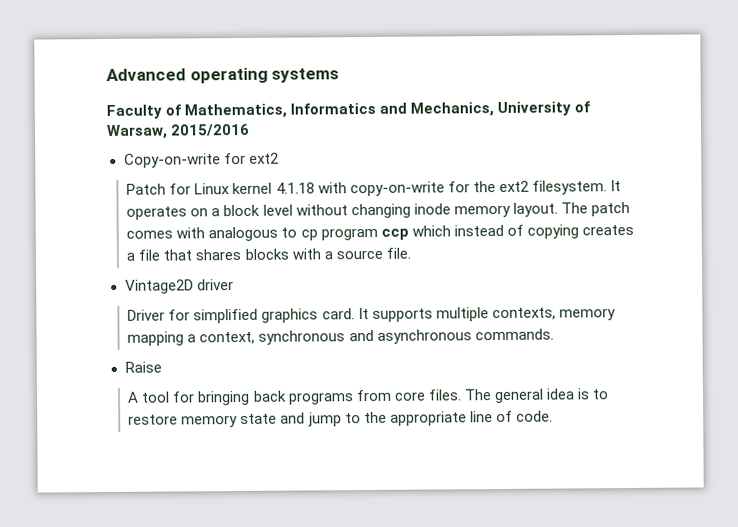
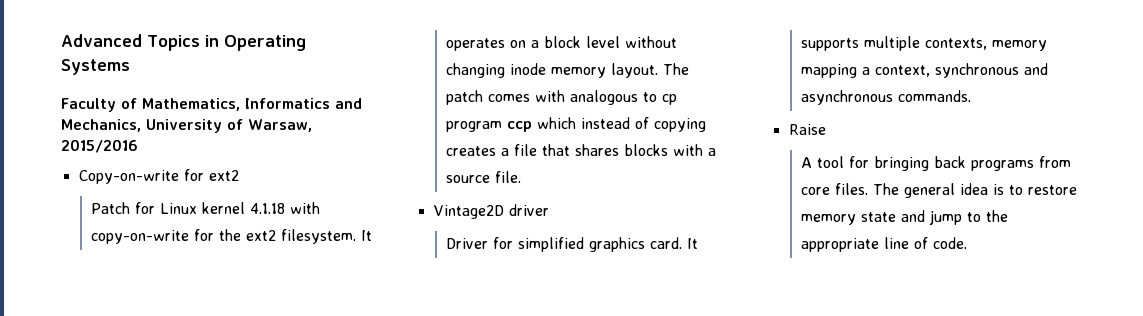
[189,67,340,84] operating systems -> [147,35,306,51] [61,59,130,75] Topics in Operating Systems

